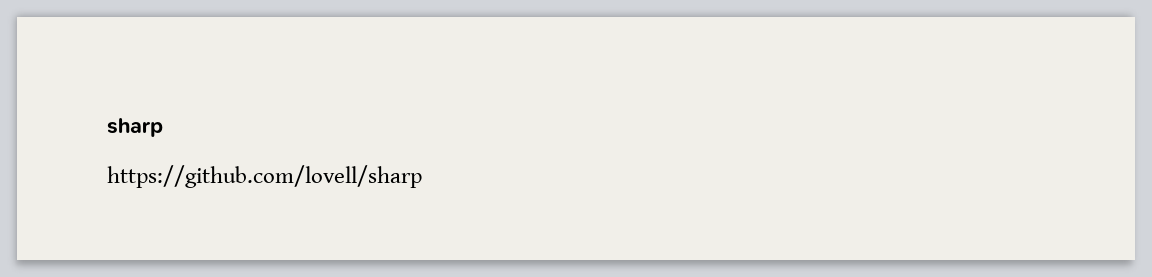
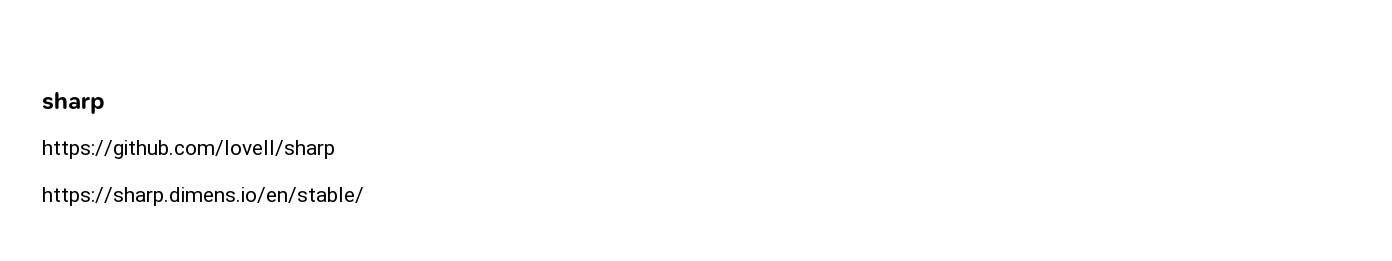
(422, 176) none -> [42,187,364,206] // https://sharp.dimens.io/en/stable/

